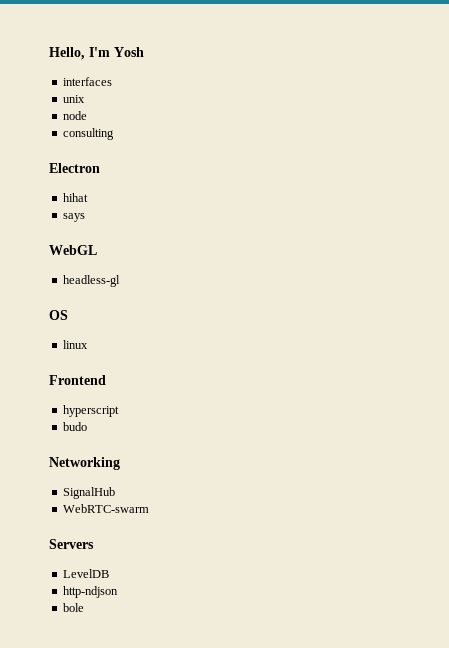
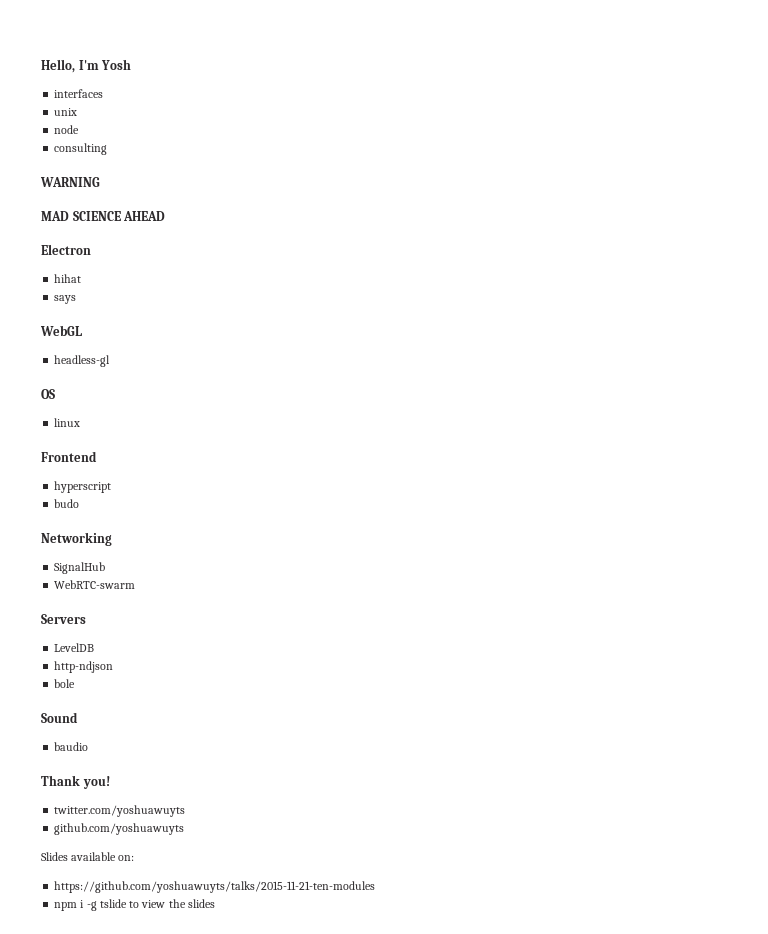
(114, 134) none -> [40,177,100,187] [41,211,166,221] // WARNING // MAD SCIENCE AHEAD
(84, 607) none -> [41,712,78,723] [54,742,89,751] [41,775,110,789] [54,805,186,817] [54,823,185,835] [41,852,135,861] [54,881,376,893] [54,899,215,911] // Sound // baudio // Thank you! // twitter.com/yoshuawuyts // github.com/yoshuawuyts // Slides available on: // https://github.com/yoshuawuyts/talks/2015-11-21-ten-modules // npm i -g tslide to view the slides

